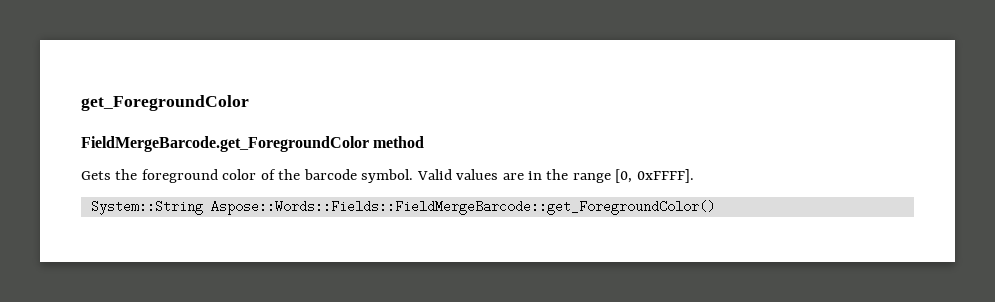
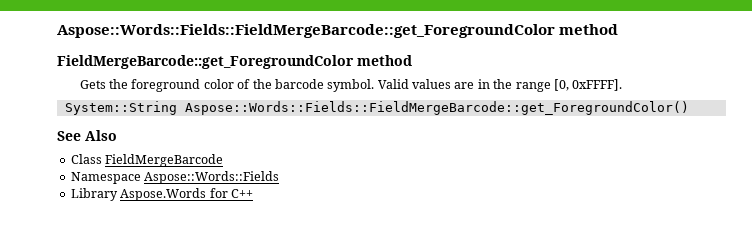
[81,95,249,111] [81,136,369,152] get_ForegroundColor // FieldMergeBarcode.get_ForegroundColor -> [57,24,619,38] [57,55,354,69] Aspose::Words::Fields::FieldMergeBarcode::get_ForegroundColor method // FieldMergeBarcode::get_ForegroundColor
(715, 207) none -> [57,130,117,141] [70,154,224,167] [70,171,280,184] [70,188,253,201] // See Also // Class FieldMergeBarcode // Namespace Aspose::Words::Fields // Library Aspose.Words for C++

